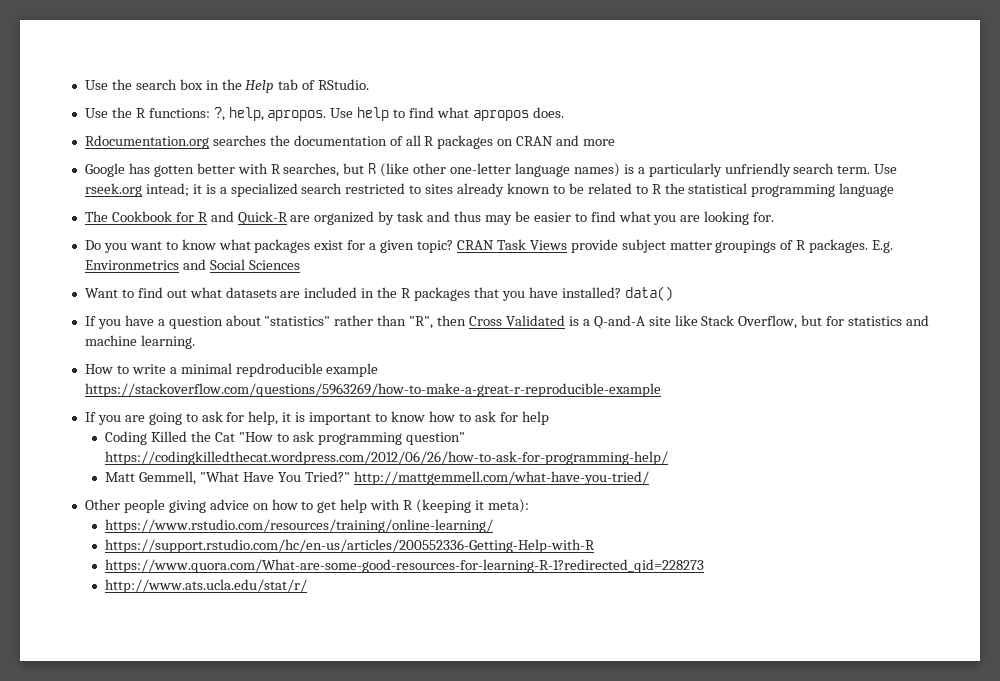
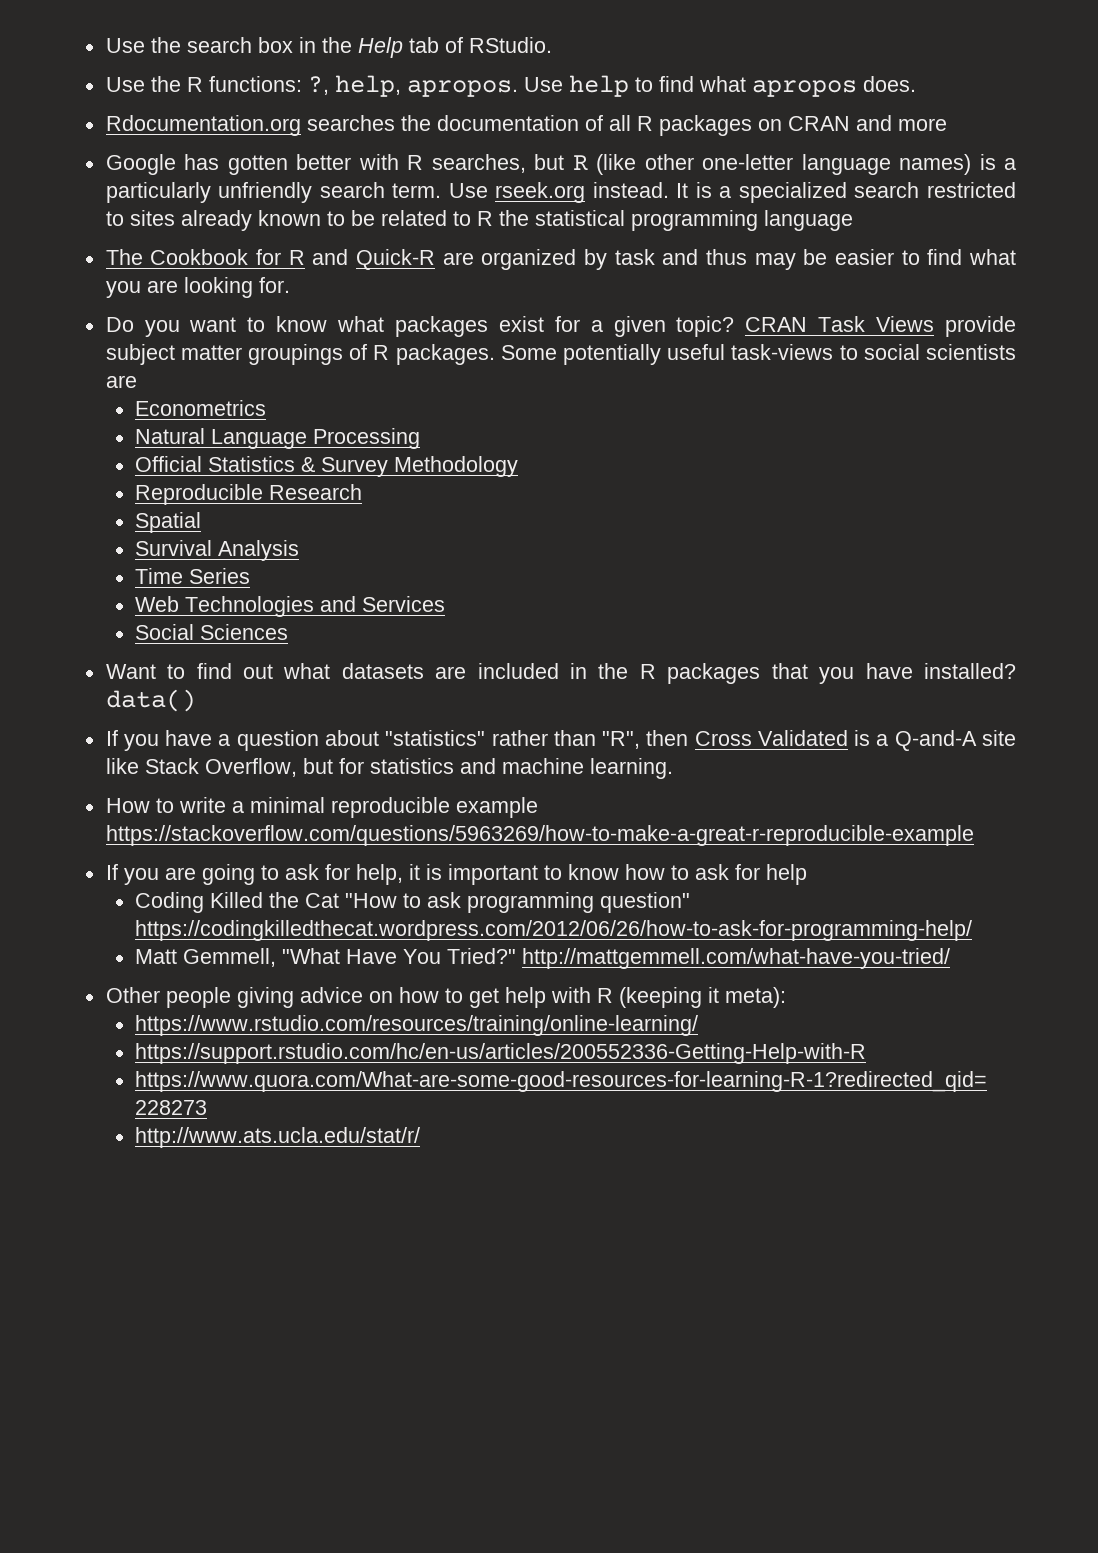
[145,183,202,197] intead; it -> [592,182,689,198] instead. It
[872,240,894,253] [84,259,206,270] E.g. Environmetrics and -> [500,344,1016,365] [105,375,137,388] [135,400,267,416] [135,428,421,449] [135,456,519,477] [135,484,363,505] [135,512,202,533] [135,540,300,561] [135,568,251,584] [135,596,446,617] Some potentially useful task-views to social scientists are // Econometrics // Natural Language Processing // Official Statistics & Survey Methodology // Reproducible Research // Spatial // Survival Analysis // Time Series // Web Technologies and Services //
[235,363,323,377] repdroducible -> [330,797,450,818] reproducible

